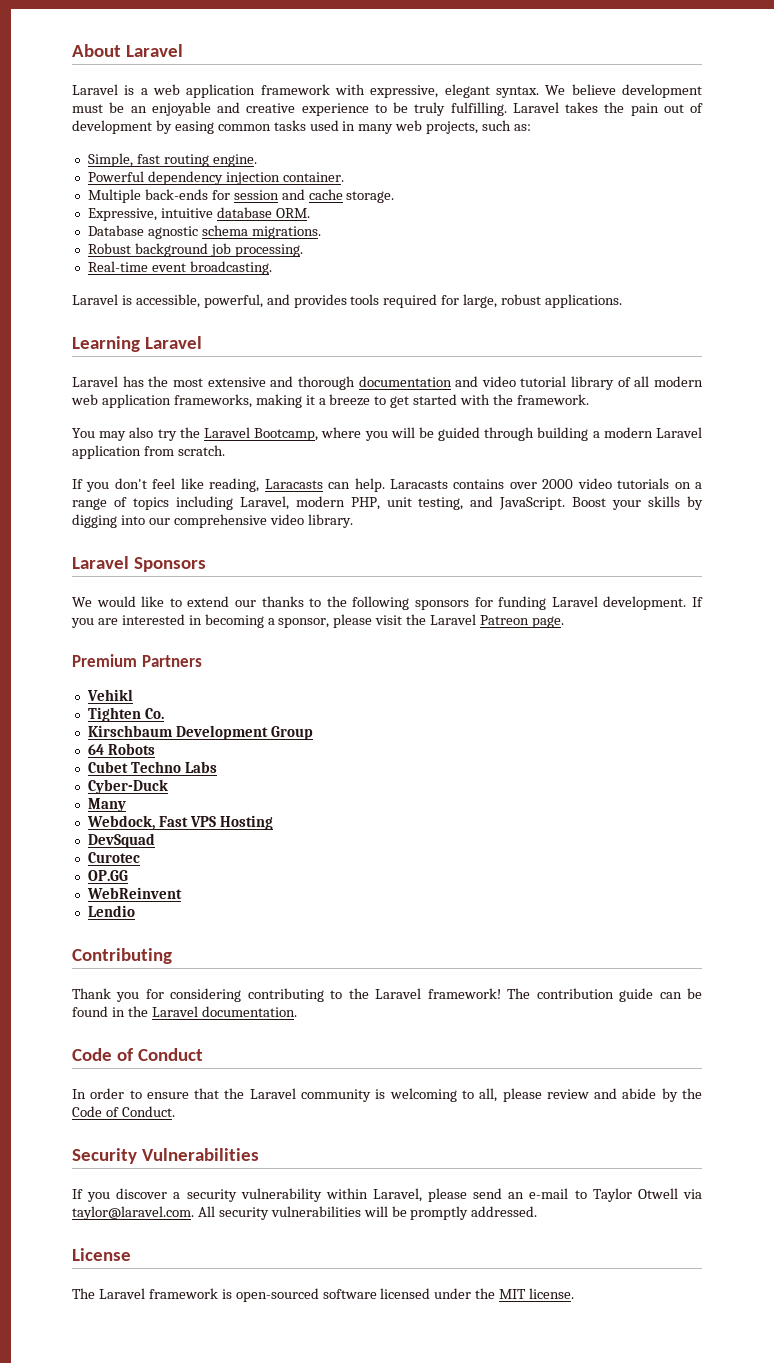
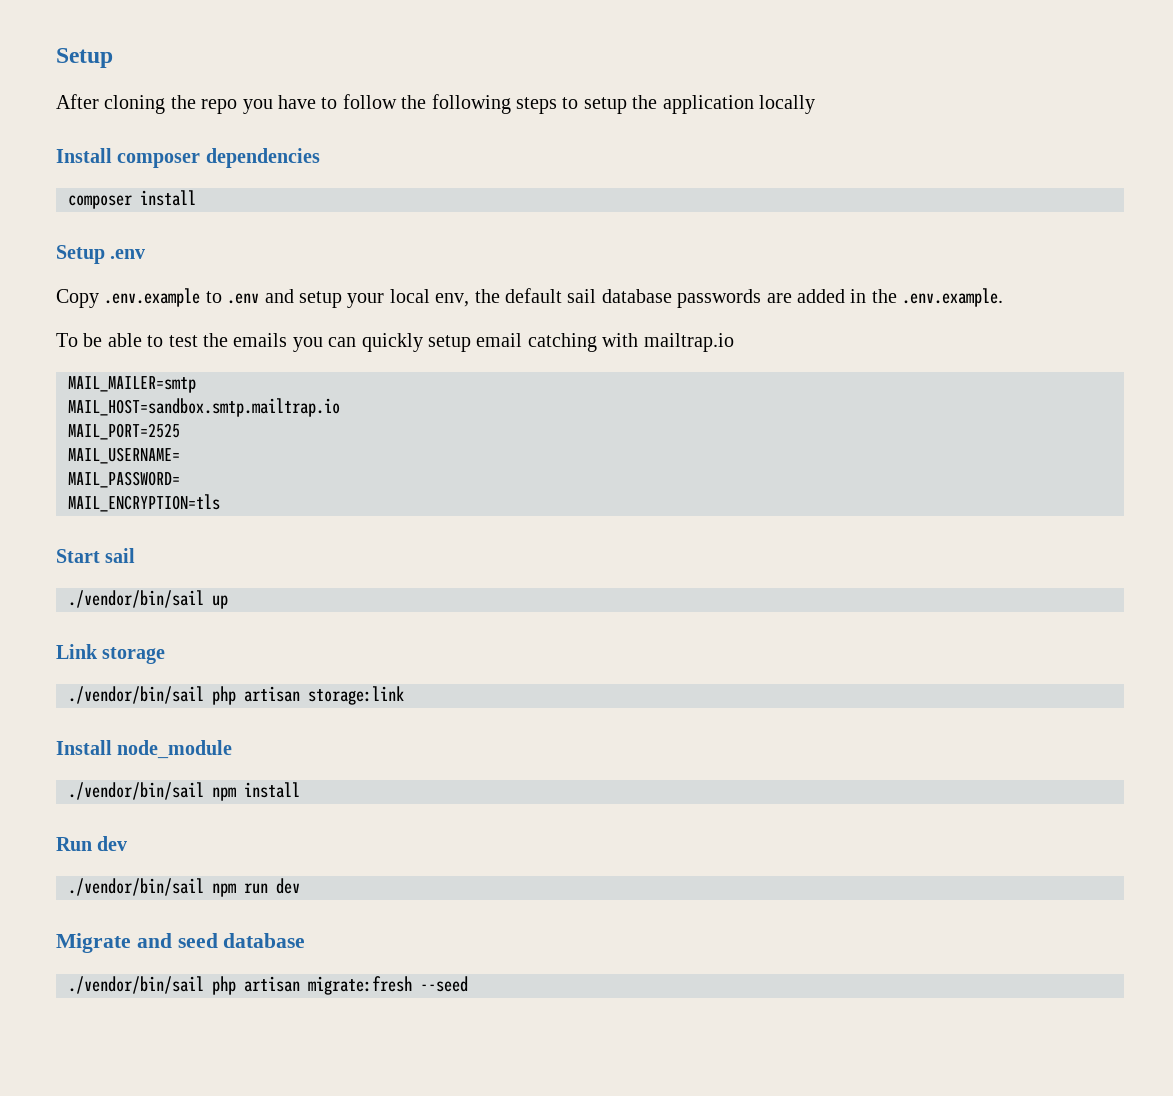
[72,44,184,57] [72,84,702,98] [72,102,703,116] [72,120,532,134] [87,153,257,167] [87,171,344,185] [87,189,395,203] [87,207,310,221] [87,225,321,239] [87,243,303,257] [87,261,272,275] [72,294,623,308] [72,336,203,352] [72,376,703,390] [71,394,589,408] [72,427,702,441] [72,445,225,459] [72,478,702,492] [72,496,704,510] [72,514,353,528] [72,556,207,572] [72,596,704,610] [71,614,564,628] [72,654,202,667] [86,689,133,701] [87,707,164,722] [87,725,313,740] [87,743,155,755] [87,761,217,773] [87,779,168,794] [87,798,126,812] [86,815,273,830] [87,833,155,848] [87,852,140,863] [87,870,128,881] [86,887,182,899] [87,905,135,917] [72,948,172,964] [72,988,702,1002] [72,1006,297,1017] [72,1048,204,1061] [72,1088,702,1102] [72,1106,175,1117] [72,1148,260,1164] [72,1188,702,1202] [72,1206,538,1220] [72,1248,131,1261] [72,1288,575,1302] About Laravel // Laravel is a web application framework with expressive, elegant syntax. We believe development must be an enjoyable and creative experience to be truly fulfilling. Laravel takes the pain out of development by easing common tasks used in many web projects, such as: // Simple, fast routing engine. // Powerful dependency injection container. // Multiple back-ends for session and cache storage. // Expressive, intuitive database ORM. // Database agnostic schema migrations. // Robust background job processing. // Real-time event broadcasting. // Laravel is accessible, powerful, and provides tools required for large, robust applications. // Learning Laravel // Laravel has the most extensive and thorough documentation and video tutorial library of all modern web application frameworks, making it a breeze to get started with the framework. // You may also try the Laravel Bootcamp, where you will be guided through building a modern Laravel application from scratch. // If you don't feel like reading, Laracasts can help. Laracasts contains over 2000 video tutorials on a range of topics including Laravel, modern PHP, unit testing, and JavaScript. Boost your skills by digging into our comprehensive video library. // Laravel Sponsors // We would like to extend our thanks to the following sponsors for funding Laravel development. If you are interested in becoming a sponsor, please visit the Laravel Patreon page. // Premium Partners // Vehikl // Tighten Co. // Kirschbaum Development Group // 64 Robots // Cubet Techno Labs // Cyber-Duck // Many // Webdock, Fast VPS Hosting // DevSquad // Curotec // OP.GG // WebReinvent // Lendio // Contributing // Thank you for considering contributing to the Laravel framework! The contribution guide can be found in the Laravel documentation. // Code of Conduct // In order to ensure that the Laravel community is welcoming to all, please review and abide by the Code of Conduct. // Security Vulnerabilities // If you discover a security vulnerability within Laravel, please send an e-mail to Taylor Otwell via taylor@laravel.com. All security vulnerabilities will be promptly addressed. // License // The Laravel framework is open-sourced software licensed under the MIT license. -> [56,48,113,68] [56,94,815,114] [56,148,320,168] [68,190,196,209] [56,245,146,264] [56,288,1004,308] [56,333,734,352] [68,376,196,393] [68,398,340,417] [68,423,180,440] [68,447,180,464] [68,471,180,488] [68,494,220,512] [56,548,136,563] [68,590,228,609] [56,644,166,664] [68,686,404,705] [56,740,233,759] [68,782,300,801] [56,836,128,851] [68,878,300,897] [56,933,306,953] [68,976,468,995] Setup // After cloning the repo you have to follow the following steps to setup the application locally // Install composer dependencies // composer install // Setup .env // Copy .env.example to .env and setup your local env, the default sail database passwords are added in the .env.example. // To be able to test the emails you can quickly setup email catching with mailtrap.io // MAIL_MAILER=smtp // MAIL_HOST=sandbox.smtp.mailtrap.io // MAIL_PORT=2525 // MAIL_USERNAME= // MAIL_PASSWORD= // MAIL_ENCRYPTION=tls // Start sail // ./vendor/bin/sail up // Link storage // ./vendor/bin/sail php artisan storage:link // Install node_module // ./vendor/bin/sail npm install // Run dev // ./vendor/bin/sail npm run dev // Migrate and seed database // ./vendor/bin/sail php artisan migrate:fresh --seed

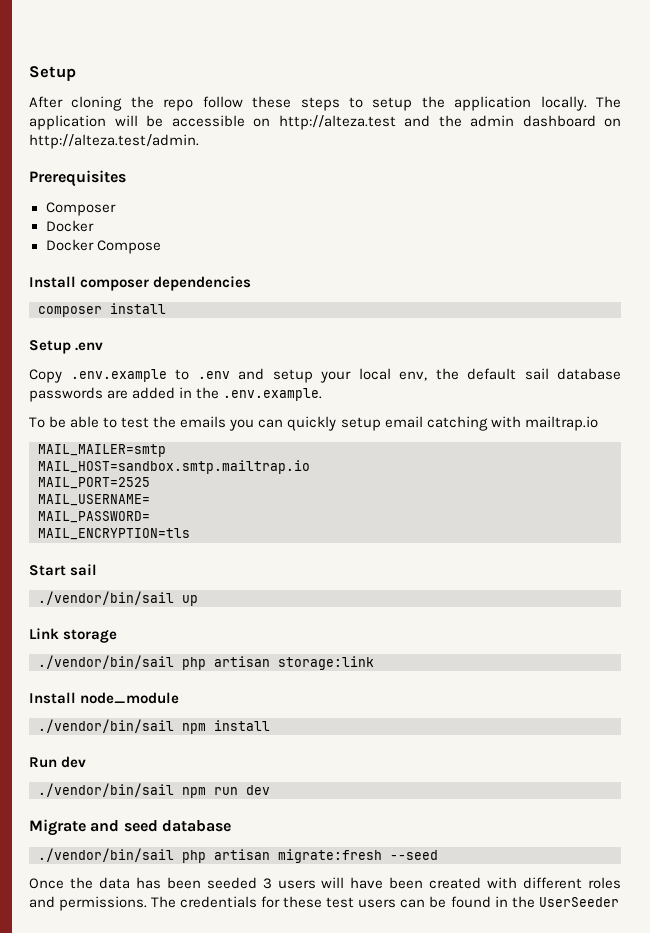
[242,94,511,114] you have to follow the following -> [202,96,292,108] follow these
[758,95,815,114] locally -> [540,96,621,111] [29,115,621,130] [29,134,199,149] [29,170,126,187] [45,202,116,216] [45,220,94,232] [45,239,161,254] locally. The application will be accessible on http://alteza.test and the admin dashboard on http://alteza.test/admin. // Prerequisites // Composer // Docker // Docker Compose
(468, 984) none -> [29,877,622,889] [29,896,619,911] // Once the data has been seeded 3 users will have been created with different roles and permissions. The credentials for these test users can be found in the UserSeeder

